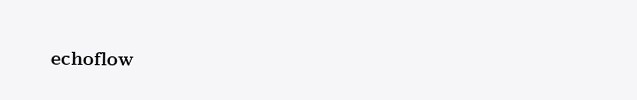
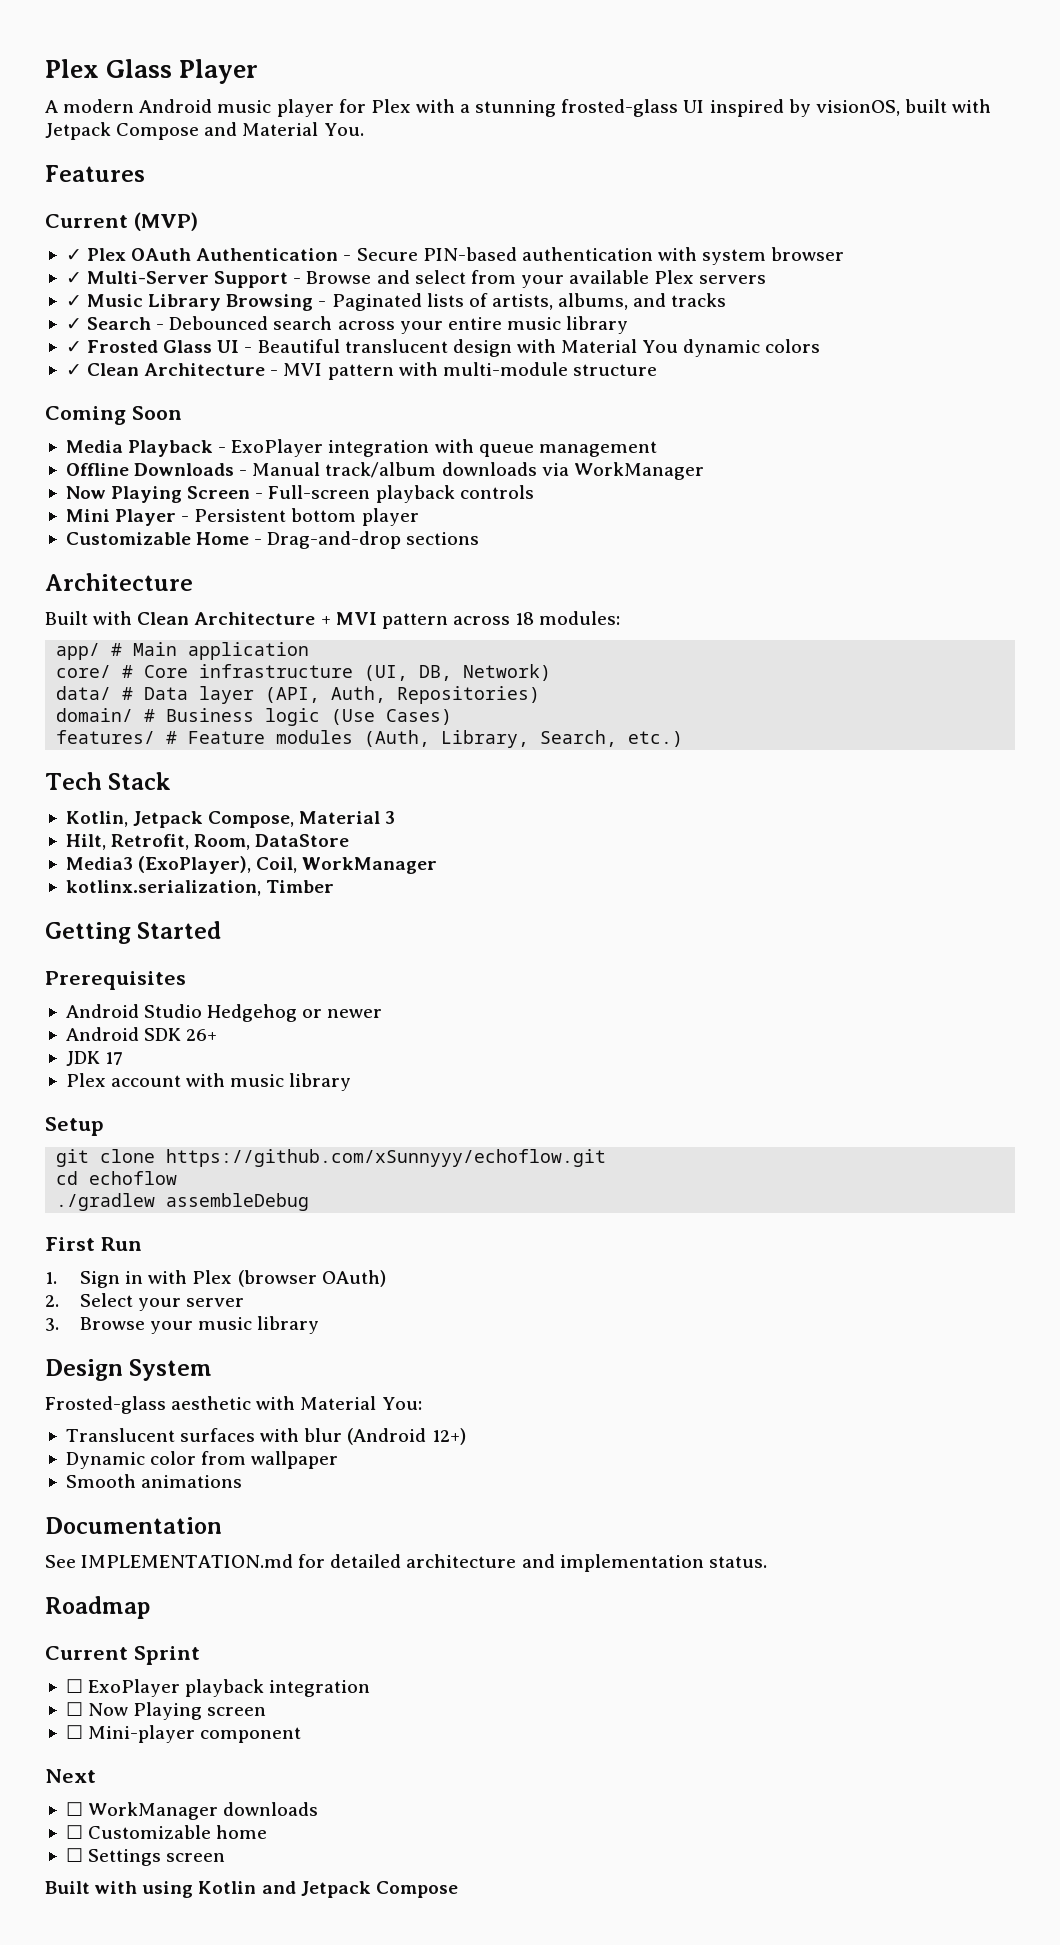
[50,51,134,66] echoflow -> [45,59,259,84] [45,99,992,117] [45,122,364,140] [45,165,145,182] [45,212,198,231] [65,247,845,265] [65,270,767,288] [65,293,727,311] [65,316,629,334] [65,339,821,357] [65,362,657,380] [45,406,182,425] [65,439,657,457] [65,462,704,480] [65,485,534,503] [65,508,419,526] [65,531,480,549] [45,573,193,591] [45,611,621,629] [56,642,310,660] [56,664,552,681] [56,686,541,704] [56,708,453,726] [56,730,684,748] [45,772,172,790] [65,811,396,828] [65,834,350,850] [65,856,438,874] [65,880,335,896] [45,921,222,944] [45,971,186,990] [65,1004,383,1022] [65,1027,218,1041] [65,1051,124,1066] [65,1073,352,1091] [45,1117,104,1136] [56,1149,607,1167] [56,1171,178,1185] [56,1193,310,1211] [45,1237,142,1251] [45,1270,386,1288] [45,1293,245,1311] [45,1316,320,1334] [45,1359,213,1381] [45,1396,422,1414] [65,1428,466,1445] [65,1451,339,1469] [65,1474,243,1488] [45,1517,222,1534] [45,1554,767,1572] [45,1596,150,1619] [45,1646,200,1665] [65,1679,371,1697] [65,1702,267,1720] [65,1725,302,1743] [45,1769,96,1783] [65,1802,319,1820] [65,1825,268,1839] [65,1848,226,1866] [45,1881,458,1898] Plex Glass Player // A modern Android music player for Plex with a stunning frosted-glass UI inspired by visionOS, built with Jetpack Compose and Material You. // Features // Current (MVP) // ✓ Plex OAuth Authentication - Secure PIN-based authentication with system browser // ✓ Multi-Server Support - Browse and select from your available Plex servers // ✓ Music Library Browsing - Paginated lists of artists, albums, and tracks // ✓ Search - Debounced search across your entire music library // ✓ Frosted Glass UI - Beautiful translucent design with Material You dynamic colors // ✓ Clean Architecture - MVI pattern with multi-module structure // Coming Soon // Media Playback - ExoPlayer integration with queue management // Offline Downloads - Manual track/album downloads via WorkManager // Now Playing Screen - Full-screen playback controls // Mini Player - Persistent bottom player // Customizable Home - Drag-and-drop sections // Architecture // Built with Clean Architecture + MVI pattern across 18 modules: // app/ # Main application // core/ # Core infrastructure (UI, DB, Network) // data/ # Data layer (API, Auth, Repositories) // domain/ # Business logic (Use Cases) // features/ # Feature modules (Auth, Library, Search, etc.) // Tech Stack // Kotlin, Jetpack Compose, Material 3 // Hilt, Retrofit, Room, DataStore // Media3 (ExoPlayer), Coil, WorkManager // kotlinx.serialization, Timber // Getting Started // Prerequisites // Android Studio Hedgehog or newer // Android SDK 26+ // JDK 17 // Plex account with music library // Setup // git clone https://github.com/xSunnyyy/echoflow.git // cd echoflow // ./gradlew assembleDebug // First Run // 1. Sign in with Plex (browser OAuth) // 2. Select your server // 3. Browse your music library // Design System // Frosted-glass aesthetic with Material You: // Translucent surfaces with blur (Android 12+) // Dynamic color from wallpaper // Smooth animations // Documentation // See IMPLEMENTATION.md for detailed architecture and implementation status. // Roadmap // Current Sprint // ☐ ExoPlayer playback integration // ☐ Now Playing screen // ☐ Mini-player component // Next // ☐ WorkManager downloads // ☐ Customizable home // ☐ Settings screen // Built with using Kotlin and Jetpack Compose

